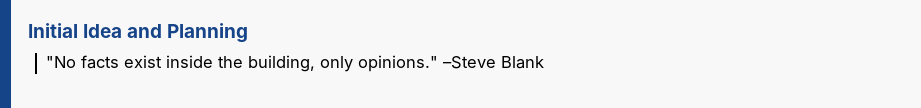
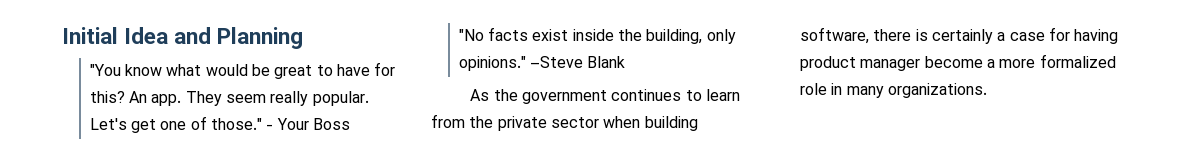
(249, 33) none -> [89,62,396,79] [89,91,369,106] [89,116,350,133] // "You know what would be great to have for this? An app. They seem really popular. Let's get one of those." - Your Boss
(545, 62) none -> [470,89,740,104] [431,114,698,131] [800,27,1119,44] [800,54,1116,71] [800,83,987,98] // As the government continues to learn from the private sector when building software, there is certainly a case for having product manager become a more formalized role in many organizations.

